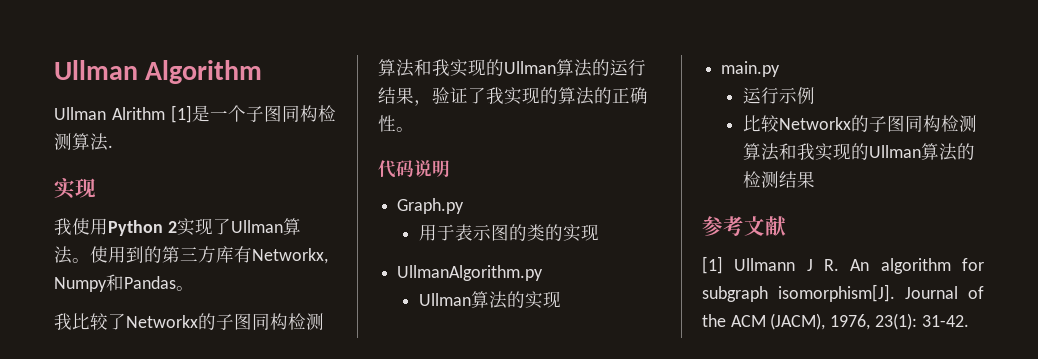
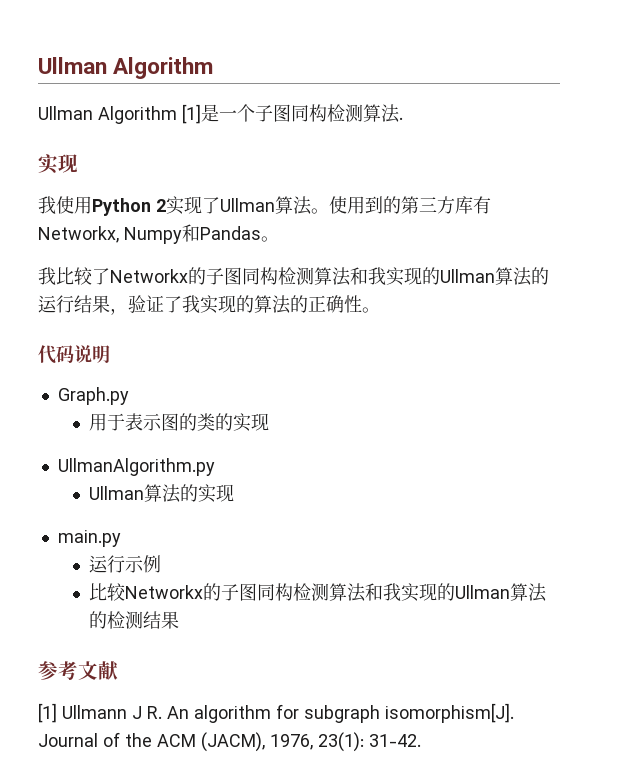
[112,107,165,120] Alrithm -> [98,106,177,124] Algorithm

